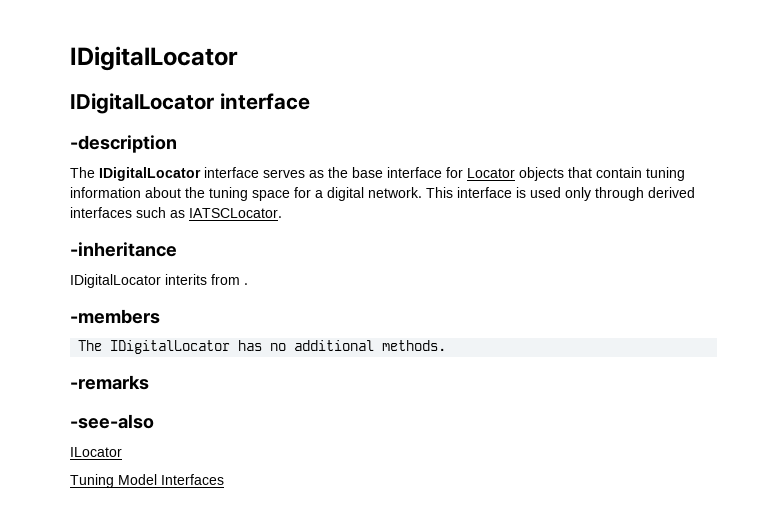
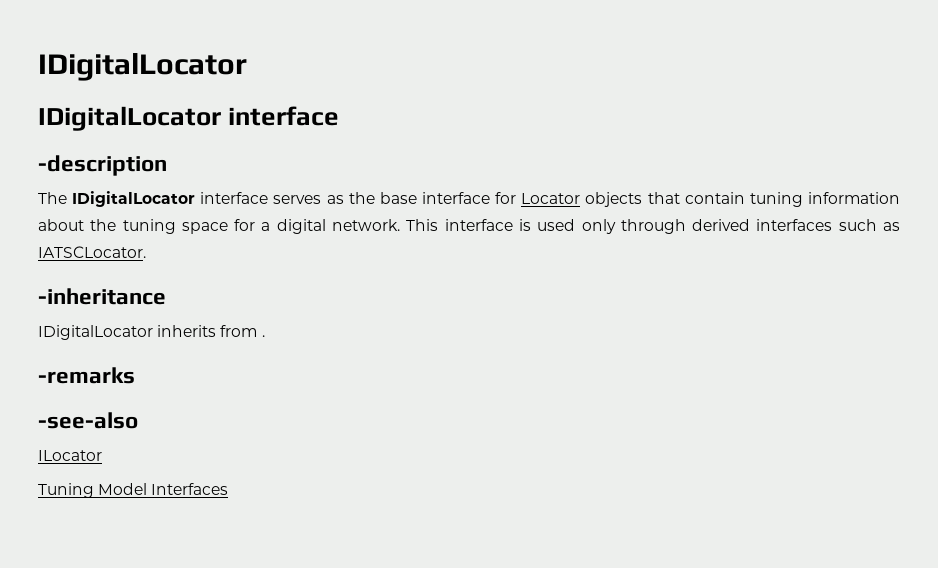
[165,274,207,285] interits -> [157,325,217,337] inherits
[70,309,160,324] [78,340,447,354] // -members // The IDigitalLocator has no additional methods. -> (265, 336) none

